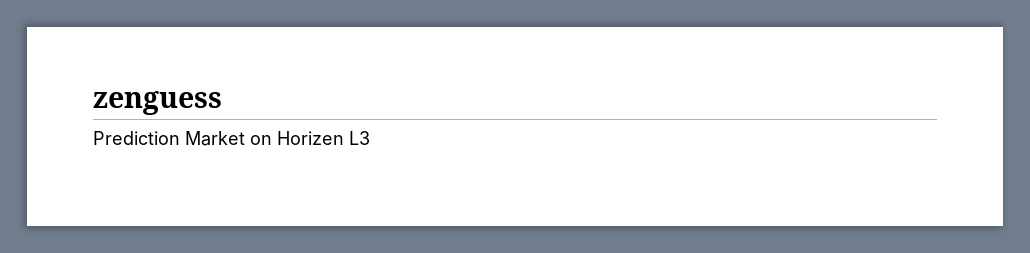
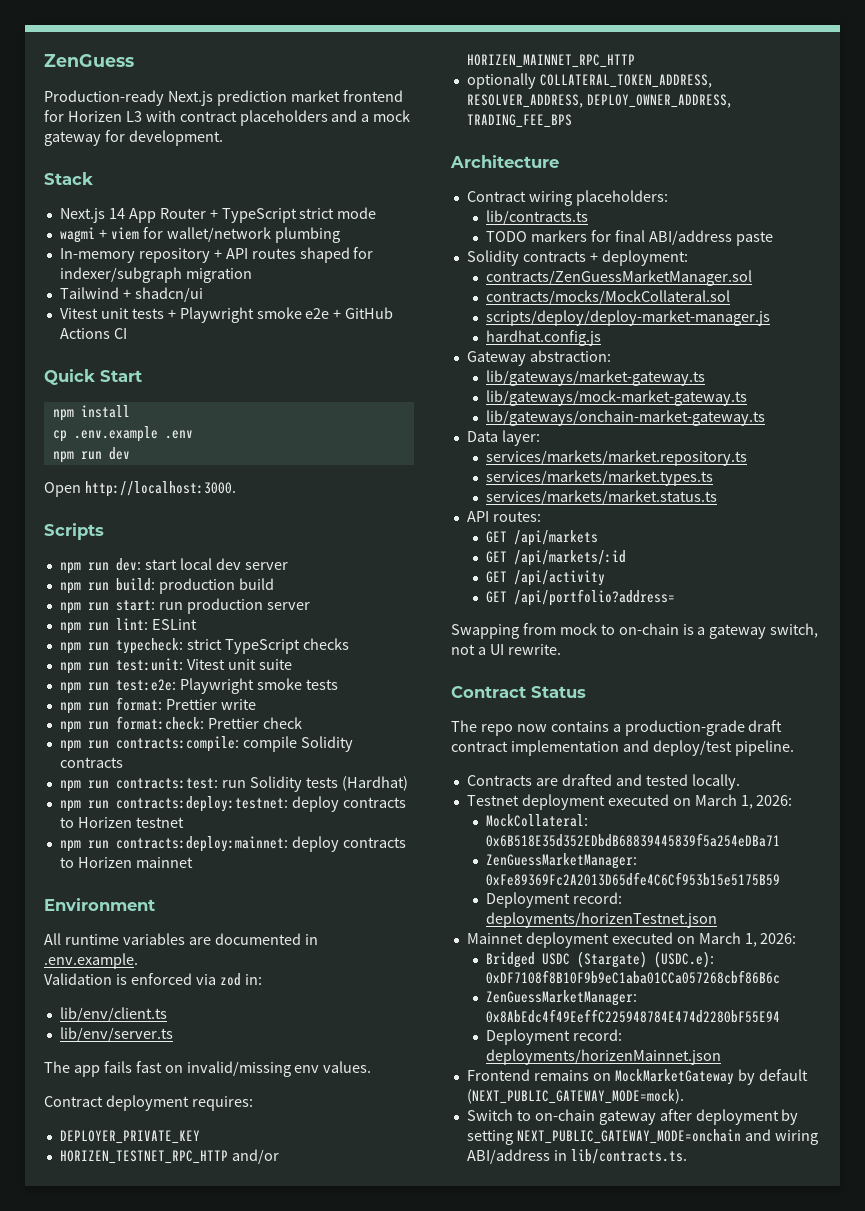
[93,91,222,115] [93,131,370,146] zenguess // Prediction Market on Horizen L3 -> [44,54,134,67] [44,90,403,106] [44,110,411,126] [44,130,223,146] [44,172,93,185] [59,207,377,223] [59,227,340,243] [59,247,374,263] [59,267,252,283] [59,287,203,302] [59,307,394,323] [59,328,127,339] [44,369,142,385] [52,405,130,421] [52,426,193,442] [52,447,130,463] [44,481,236,497] [44,523,104,540] [59,558,288,574] [59,578,274,594] [59,598,310,614] [59,618,197,634] [59,638,349,654] [59,658,292,674] [59,678,338,694] [59,697,256,714] [59,716,302,733] [59,736,353,752] [59,757,123,768] [59,776,408,792] [59,796,406,812] [59,817,184,828] [59,836,406,852] [59,857,193,868] [44,898,155,911] [44,933,318,945] [44,953,138,969] [44,973,262,986] [59,1007,167,1022] [59,1027,173,1042] [44,1061,372,1077] [44,1095,253,1111] [59,1130,200,1144] [59,1149,279,1164] [466,54,635,68] [466,73,712,89] [466,94,731,108] [466,114,572,128] [450,155,559,168] [466,190,668,206] [486,210,589,225] [486,230,773,246] [466,250,688,266] [486,270,753,286] [486,290,731,305] [486,310,771,326] [486,330,602,346] [466,350,611,366] [486,370,706,386] [486,390,748,406] [486,410,766,426] [466,430,540,446] [486,450,748,466] [486,470,714,486] [486,490,718,505] [466,511,541,522] [486,530,599,546] [486,550,627,566] [486,570,606,586] [486,589,676,606] [451,623,819,639] [451,644,561,655] [451,686,586,698] [451,720,783,736] [451,740,794,756] [466,774,740,790] [466,794,793,810] [486,814,589,827] [486,833,781,847] [486,853,638,869] [486,872,781,886] [486,892,623,908] [486,912,718,928] [466,932,797,948] [486,951,715,968] [486,970,781,984] [486,990,638,1006] [486,1009,781,1023] [486,1029,623,1045] [486,1049,722,1065] [466,1069,808,1085] [466,1089,684,1104] [466,1109,799,1125] [466,1129,818,1145] [466,1149,687,1164] ZenGuess // Production-ready Next.js prediction market frontend for Horizen L3 with contract placeholders and a mock gateway for development. // Stack // Next.js 14 App Router + TypeScript strict mode // wagmi + viem for wallet/network plumbing // In-memory repository + API routes shaped for indexer/subgraph migration // Tailwind + shadcn/ui // Vitest unit tests + Playwright smoke e2e + GitHub Actions CI // Quick Start // npm install // cp .env.example .env // npm run dev // Open http://localhost:3000. // Scripts // npm run dev: start local dev server // npm run build: production build // npm run start: run production server // npm run lint: ESLint // npm run typecheck: strict TypeScript checks // npm run test:unit: Vitest unit suite // npm run test:e2e: Playwright smoke tests // npm run format: Prettier write // npm run format:check: Prettier check // npm run contracts:compile: compile Solidity contracts // npm run contracts:test: run Solidity tests (Hardhat) // npm run contracts:deploy:testnet: deploy contracts to Horizen testnet // npm run contracts:deploy:mainnet: deploy contracts to Horizen mainnet // Environment // All runtime variables are documented in .env.example. // Validation is enforced via zod in: // lib/env/client.ts // lib/env/server.ts // The app fails fast on invalid/missing env values. // Contract deployment requires: // DEPLOYER_PRIVATE_KEY // HORIZEN_TESTNET_RPC_HTTP and/or HORIZEN_MAINNET_RPC_HTTP // optionally COLLATERAL_TOKEN_ADDRESS, RESOLVER_ADDRESS, DEPLOY_OWNER_ADDRESS, TRADING_FEE_BPS // Architecture // Contract wiring placeholders: // lib/contracts.ts // TODO markers for final ABI/address paste // Solidity contracts + deployment: // contracts/ZenGuessMarketManager.sol // contracts/mocks/MockCollateral.sol // scripts/deploy/deploy-market-manager.js // hardhat.config.js // Gateway abstraction: // lib/gateways/market-gateway.ts // lib/gateways/mock-market-gateway.ts // lib/gateways/onchain-market-gateway.ts // Data layer: // services/markets/market.repository.ts // services/markets/market.types.ts // services/markets/market.status.ts // API routes: // GET /api/markets // GET /api/markets/:id // GET /api/activity // GET /api/portfolio?address= // Swapping from mock to on-chain is a gateway switch, not a UI rewrite. // Contract Status // The repo now contains a production-grade draft contract implementation and deploy/test pipeline. // Contracts are drafted and tested locally. // Testnet deployment executed on March 1, 2026: // MockCollateral: 0x6B518E35d352EDbdB68839445839f5a254eDBa71 // ZenGuessMarketManager: 0xFe89369Fc2A2013D65dfe4C6Cf953b15e5175B59 // Deployment record: deployments/horizenTestnet.json // Mainnet deployment executed on March 1, 2026: // Bridged USDC (Stargate) (USDC.e): 0xDF7108f8B10F9b9eC1aba01CCa057268cbf86B6c // ZenGuessMarketManager: 0x8AbEdc4f49EeffC225948784E474d2280bF55E94 // Deployment record: deployments/horizenMainnet.json // Frontend remains on MockMarketGateway by default (NEXT_PUBLIC_GATEWAY_MODE=mock). // Switch to on-chain gateway after deployment by setting NEXT_PUBLIC_GATEWAY_MODE=onchain and wiring ABI/address in lib/contracts.ts.

